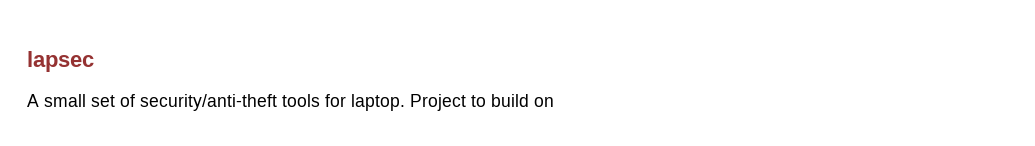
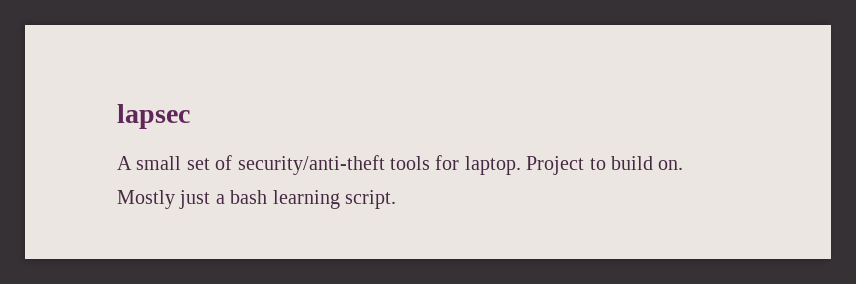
[534,97,554,107] on -> [658,160,684,170] [117,190,396,209] on. Mostly just a bash learning script.

